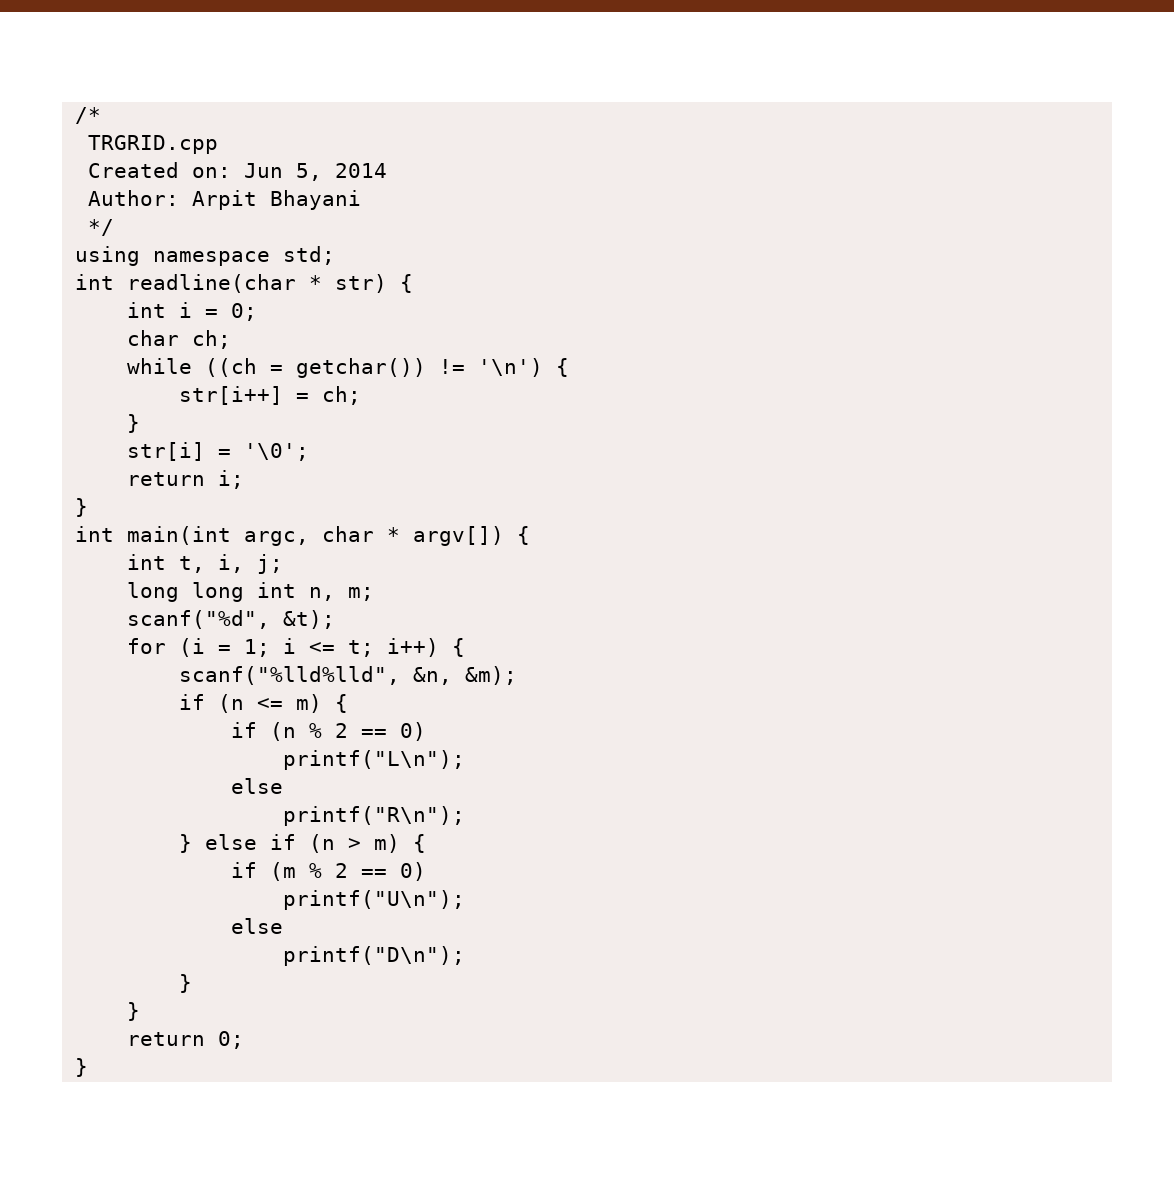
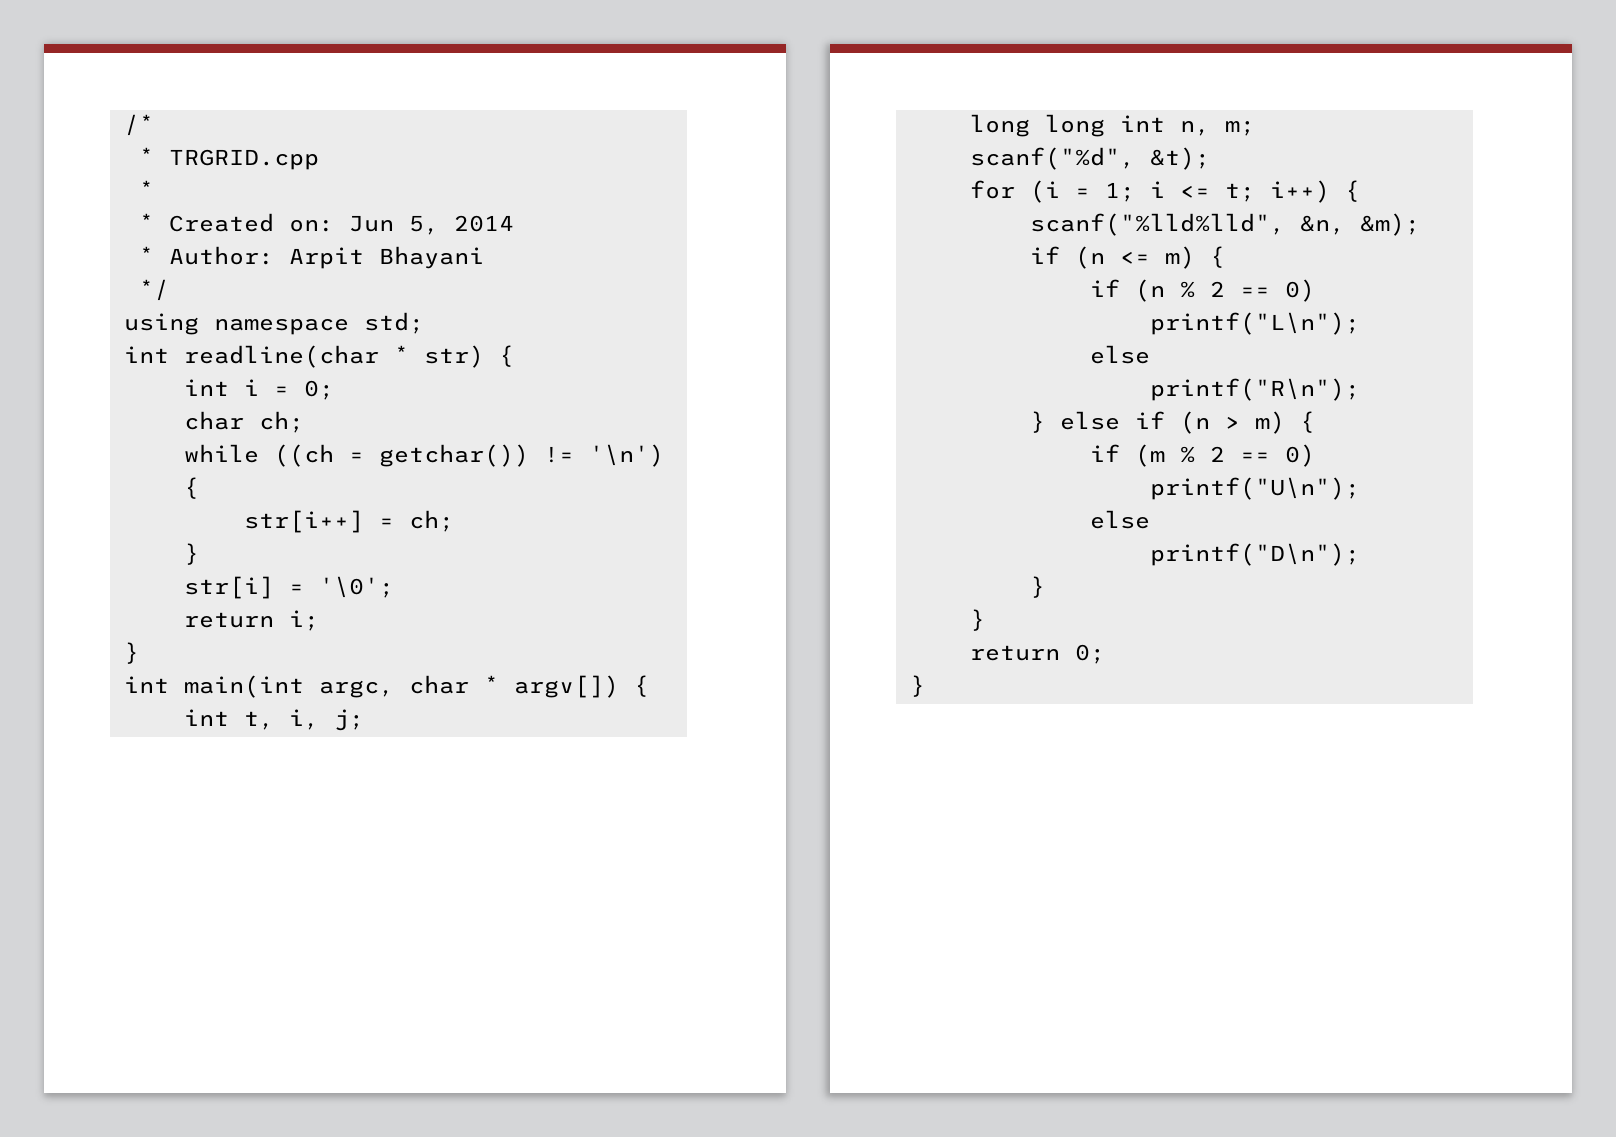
(102, 115) none -> [138,147,154,165] *
(219, 144) none -> [138,180,154,198] [138,213,154,231] * // *
(388, 170) none -> [138,246,154,264] *

